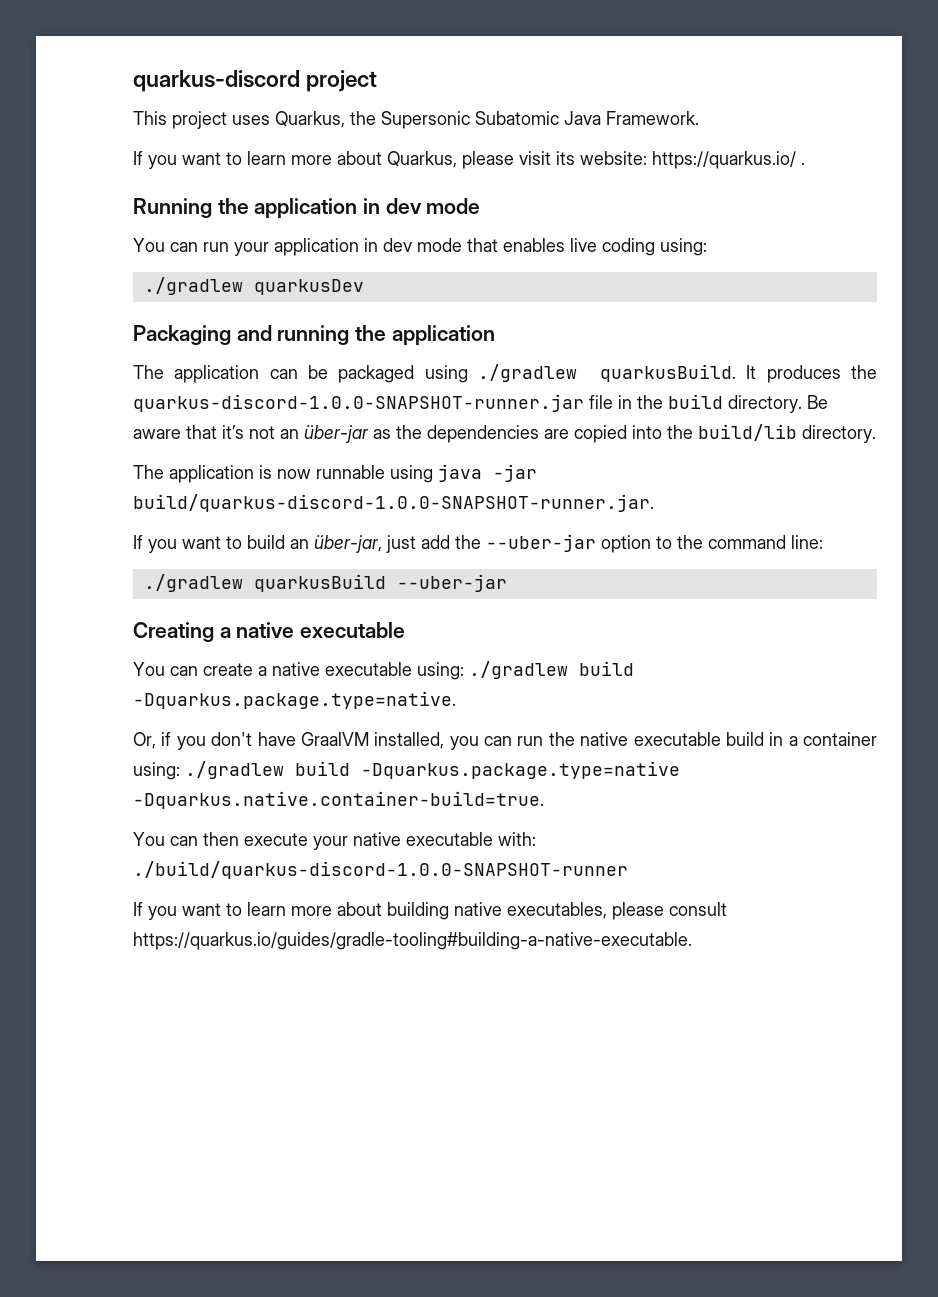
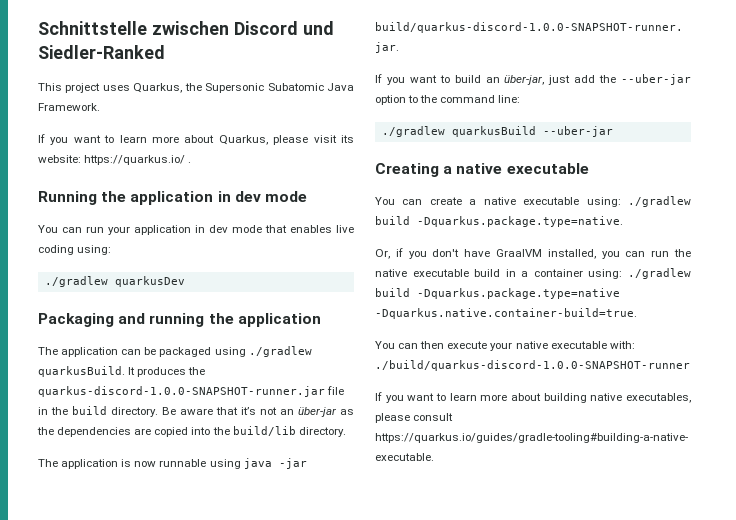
[133,70,378,92] quarkus-discord project -> [38,21,334,35] [38,45,165,59] Schnittstelle zwischen Discord und Siedler-Ranked

